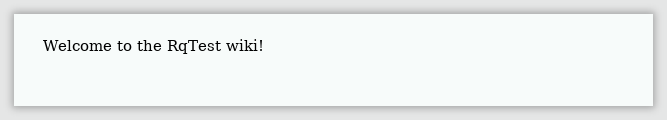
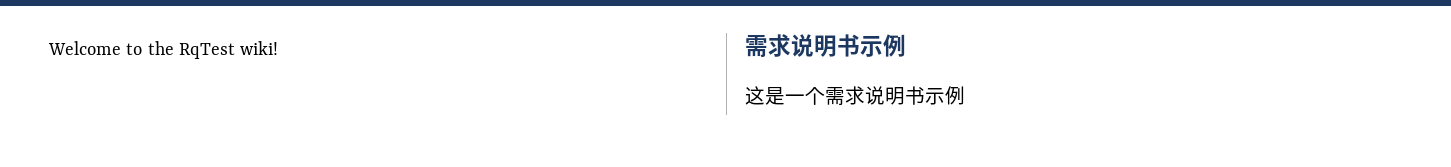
(264, 45) none -> [745,34,906,57] [745,86,965,105] // 需求说明书示例 // 这是一个需求说明书示例

